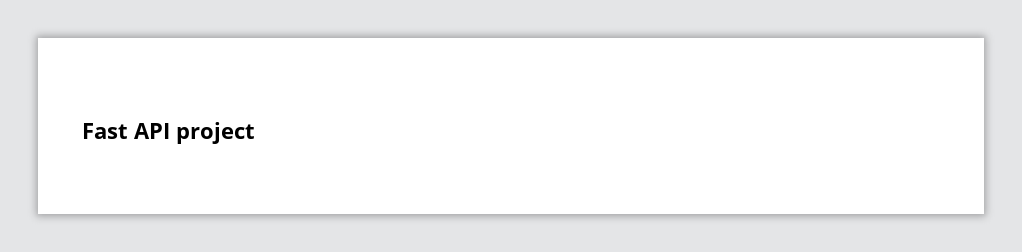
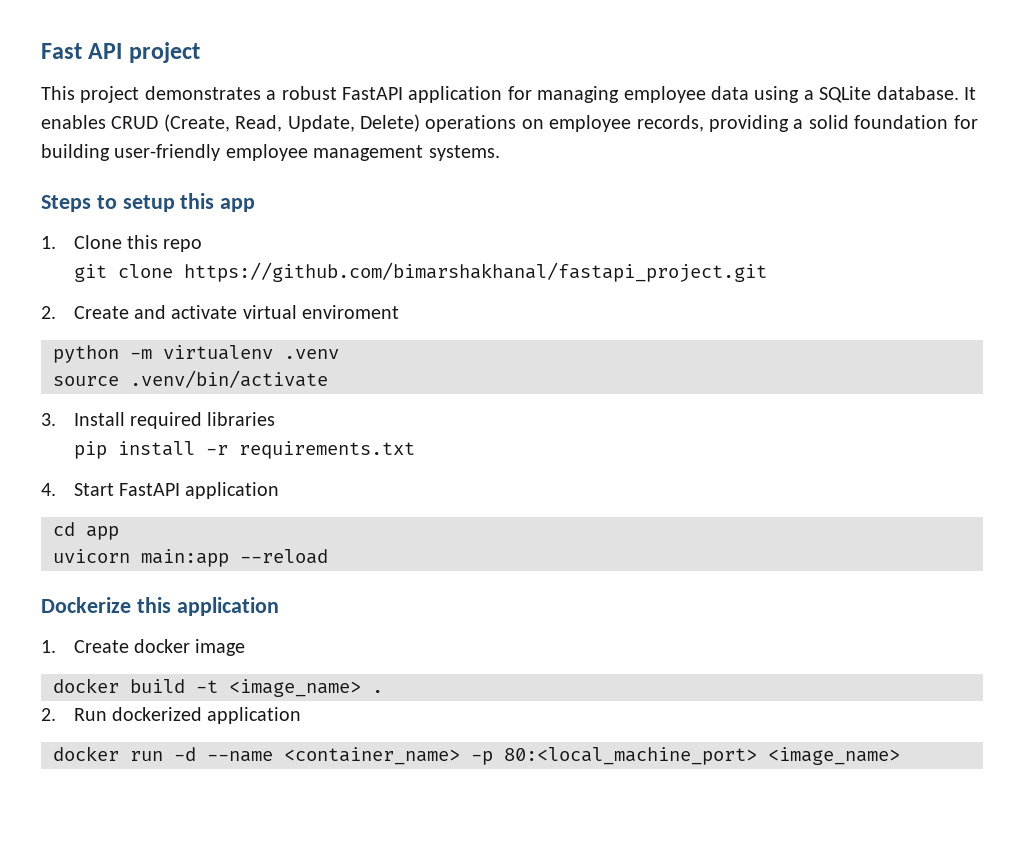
(255, 133) none -> [41,86,976,103] [41,114,978,132] [41,144,500,161] [41,193,256,212] [41,235,203,252] [73,262,767,282] [41,305,400,319] [53,345,339,363] [53,370,328,388] [41,412,276,429] [73,441,415,459] [41,482,280,499] [53,522,119,540] [53,549,328,567] [41,597,279,616] [41,639,246,656] [53,678,383,697] [41,707,302,724] [53,746,900,765] // This project demonstrates a robust FastAPI application for managing employee data using a SQLite database. It enables CRUD (Create, Read, Update, Delete) operations on employee records, providing a solid foundation for building user-friendly employee management systems. // Steps to setup this app // 1. Clone this repo // git clone https://github.com/bimarshakhanal/fastapi_project.git // 2. Create and activate virtual enviroment // python -m virtualenv .venv // source .venv/bin/activate // 3. Install required libraries // pip install -r requirements.txt // 4. Start FastAPI application // cd app // uvicorn main:app --reload // Dockerize this application // 1. Create docker image // docker build -t <image_name> . // 2. Run dockerized application // docker run -d --name <container_name> -p 80:<local_machine_port> <image_name>

